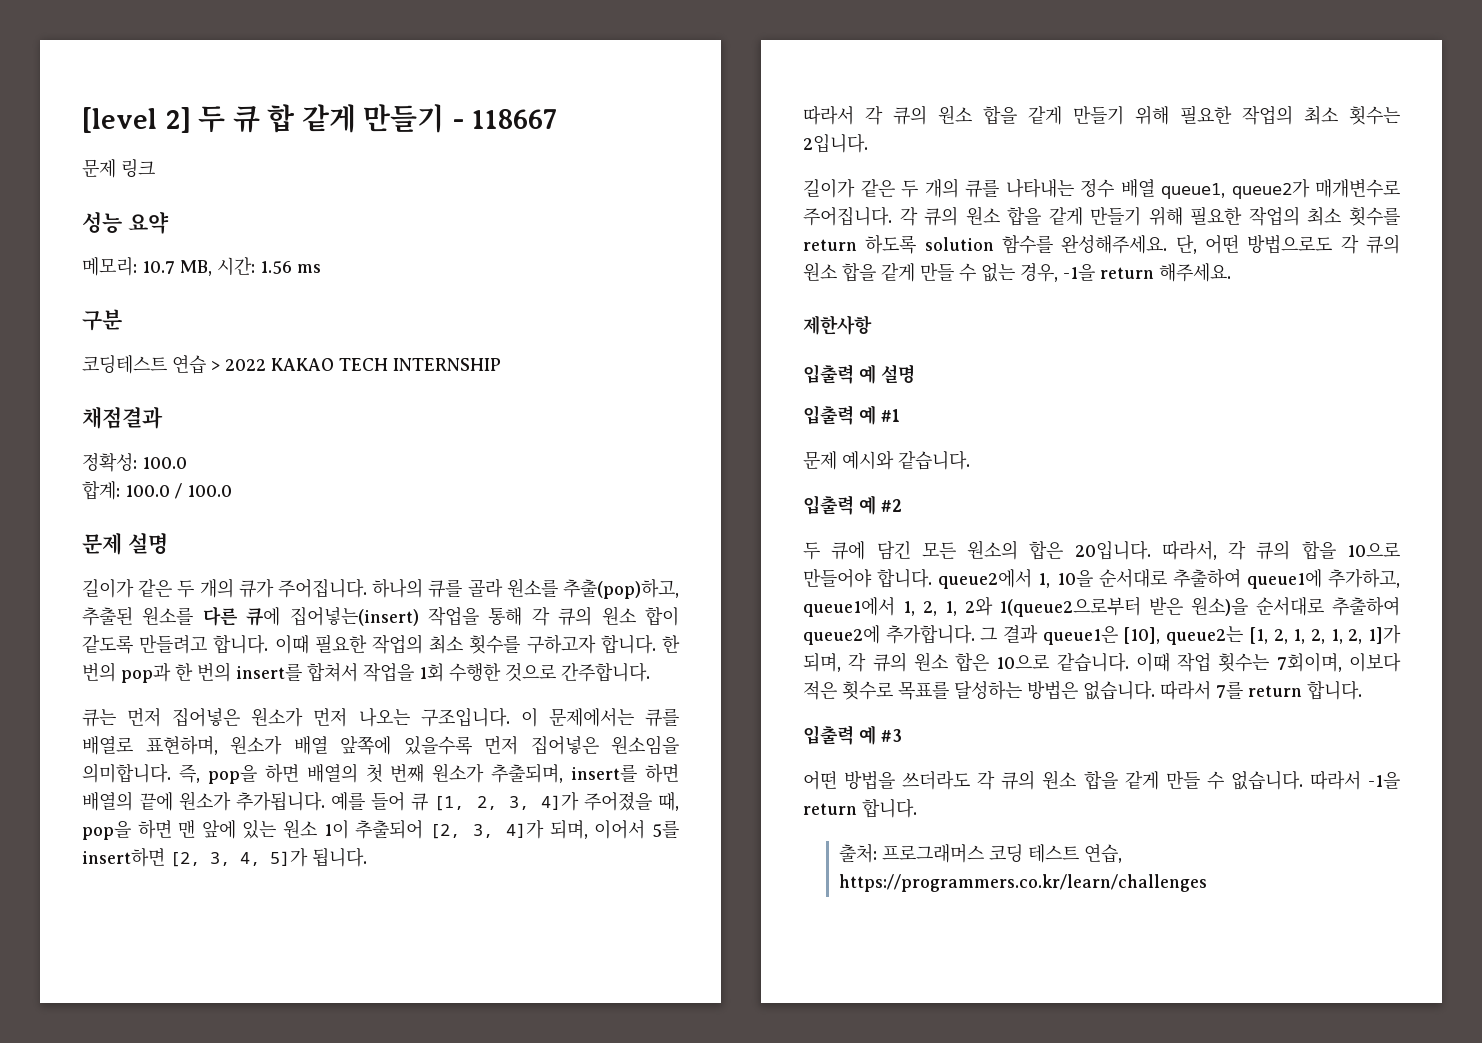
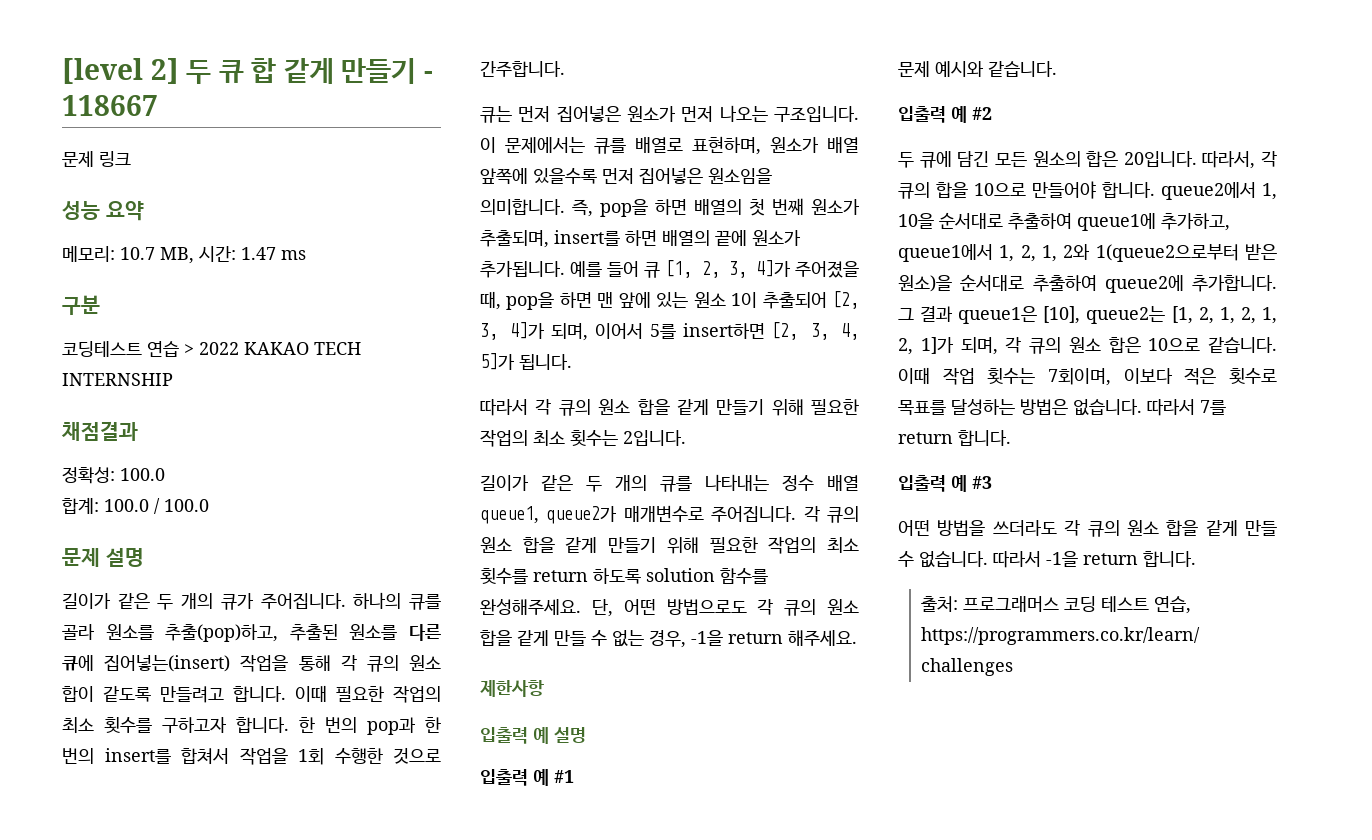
[260,261,292,274] 1.56 -> [241,247,276,260] 1.47

